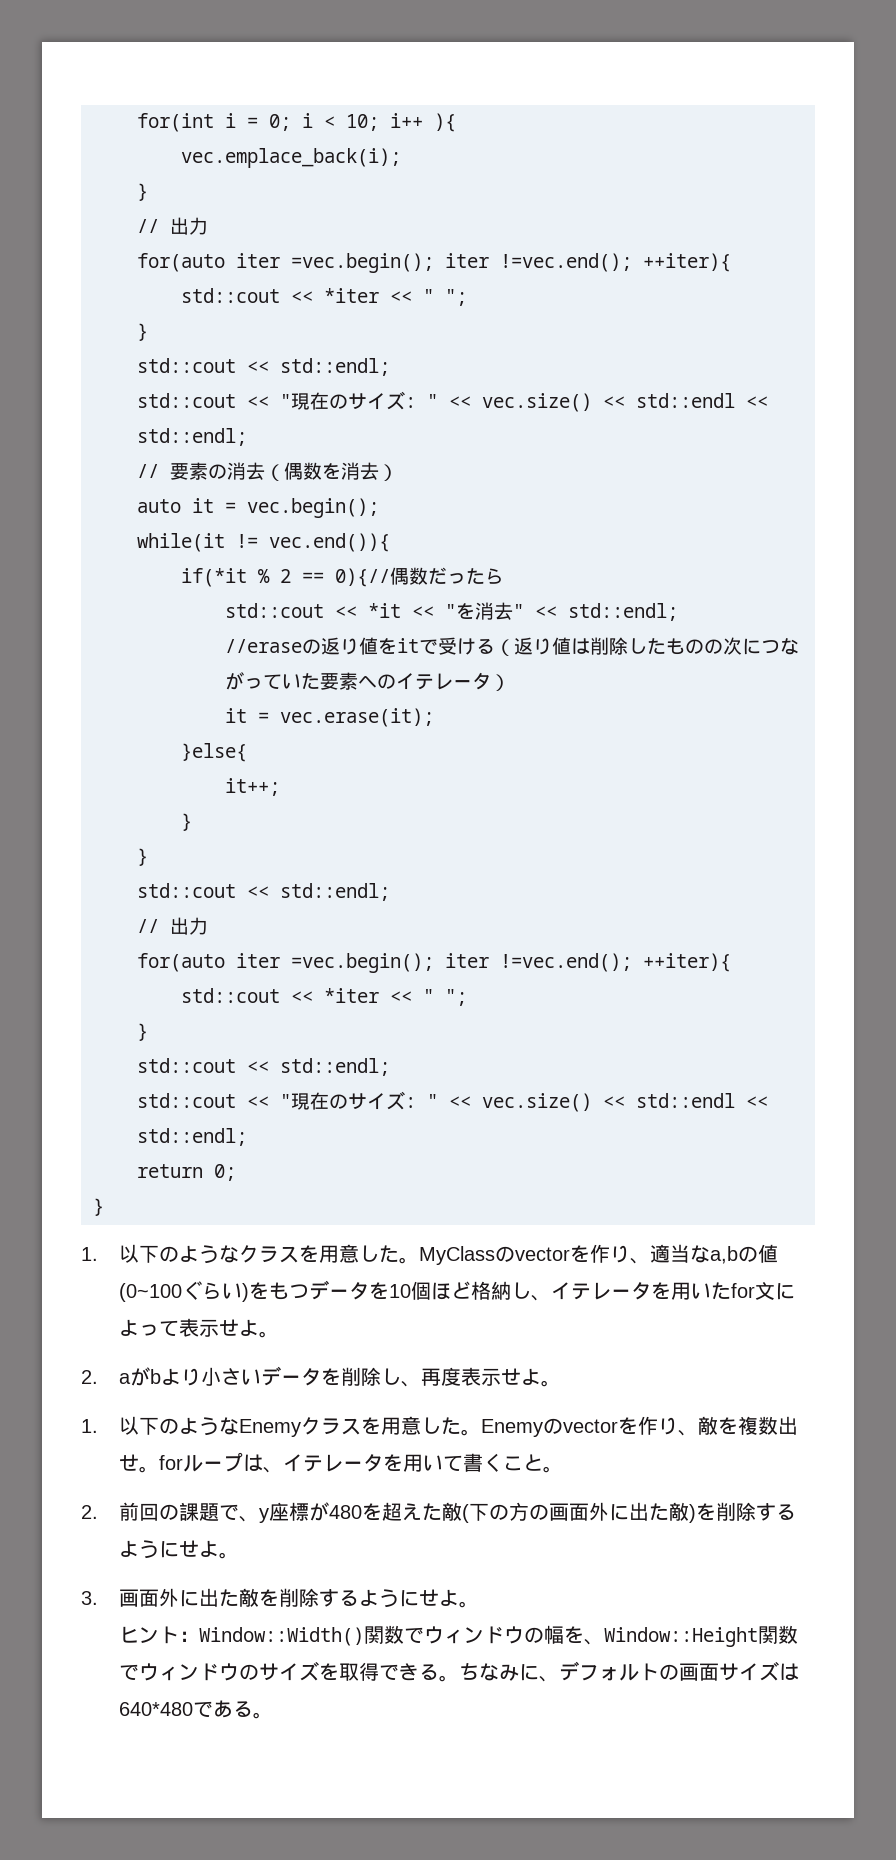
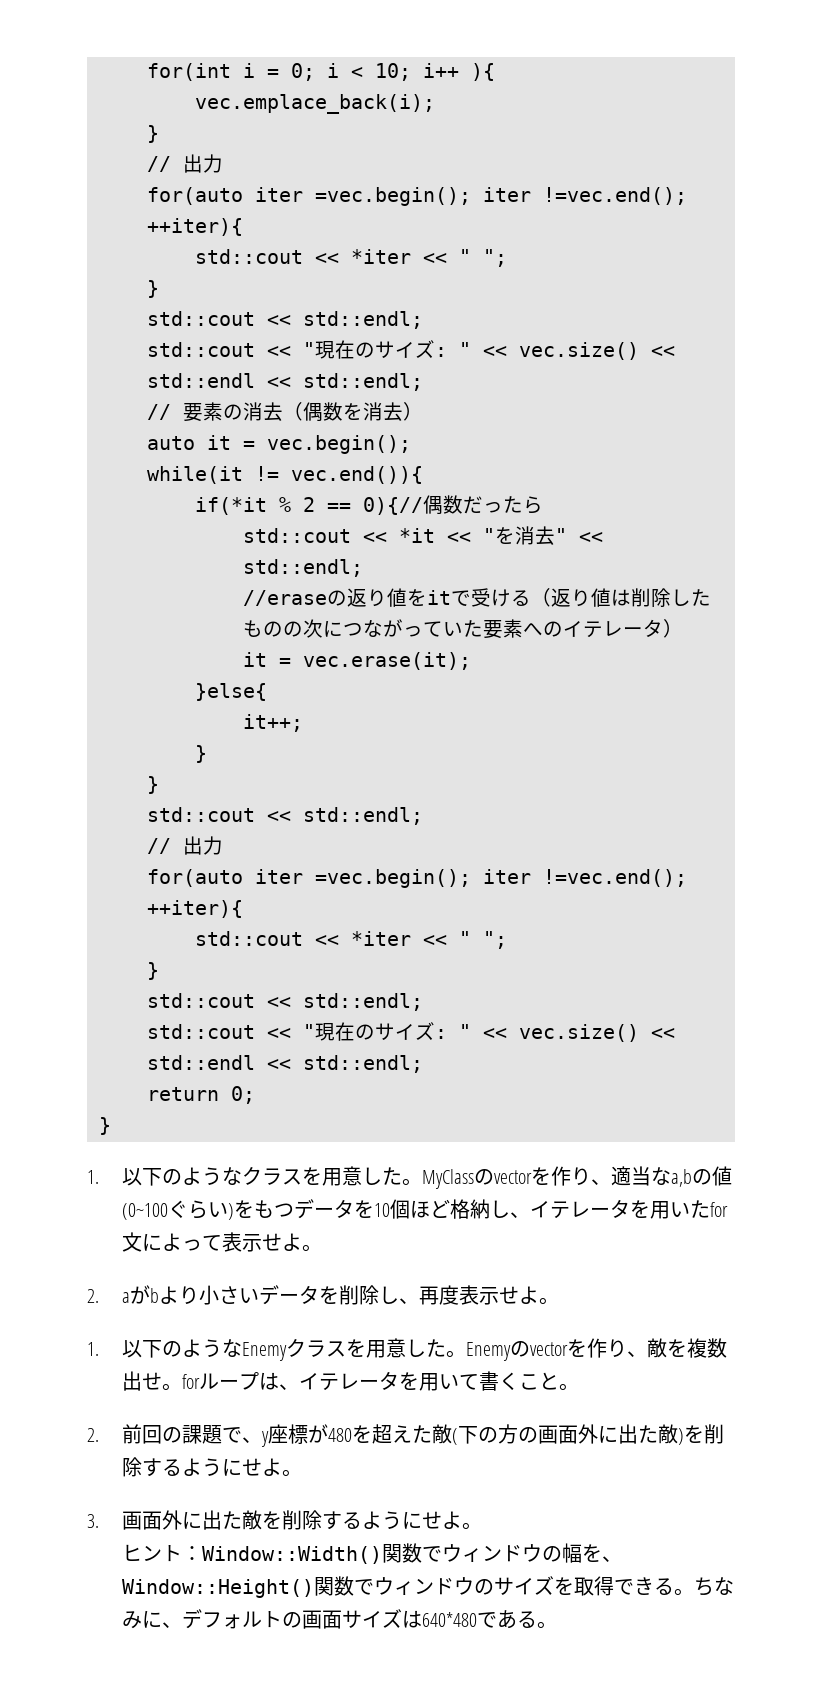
[604,1627,759,1647] Window::Height -> [122,1579,315,1598] Window::Height()

